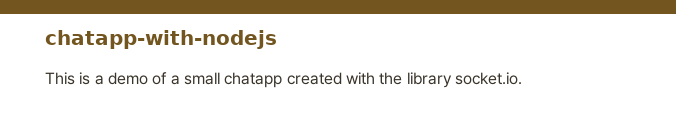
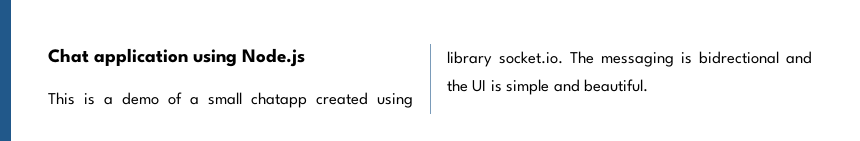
[45,30,277,49] chatapp-with-nodejs -> [48,48,306,67] Chat application using Node.js
[345,72,522,88] with the library socket.io. -> [377,93,413,108] [447,51,812,67] [447,79,649,95] using library socket.io. The messaging is bidrectional and the UI is simple and beautiful.

